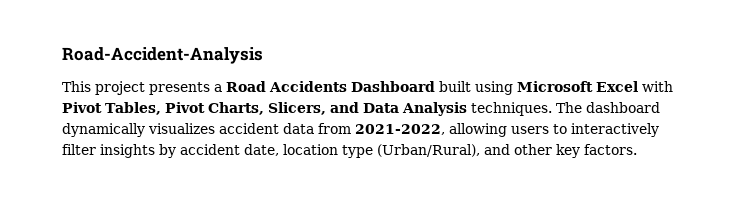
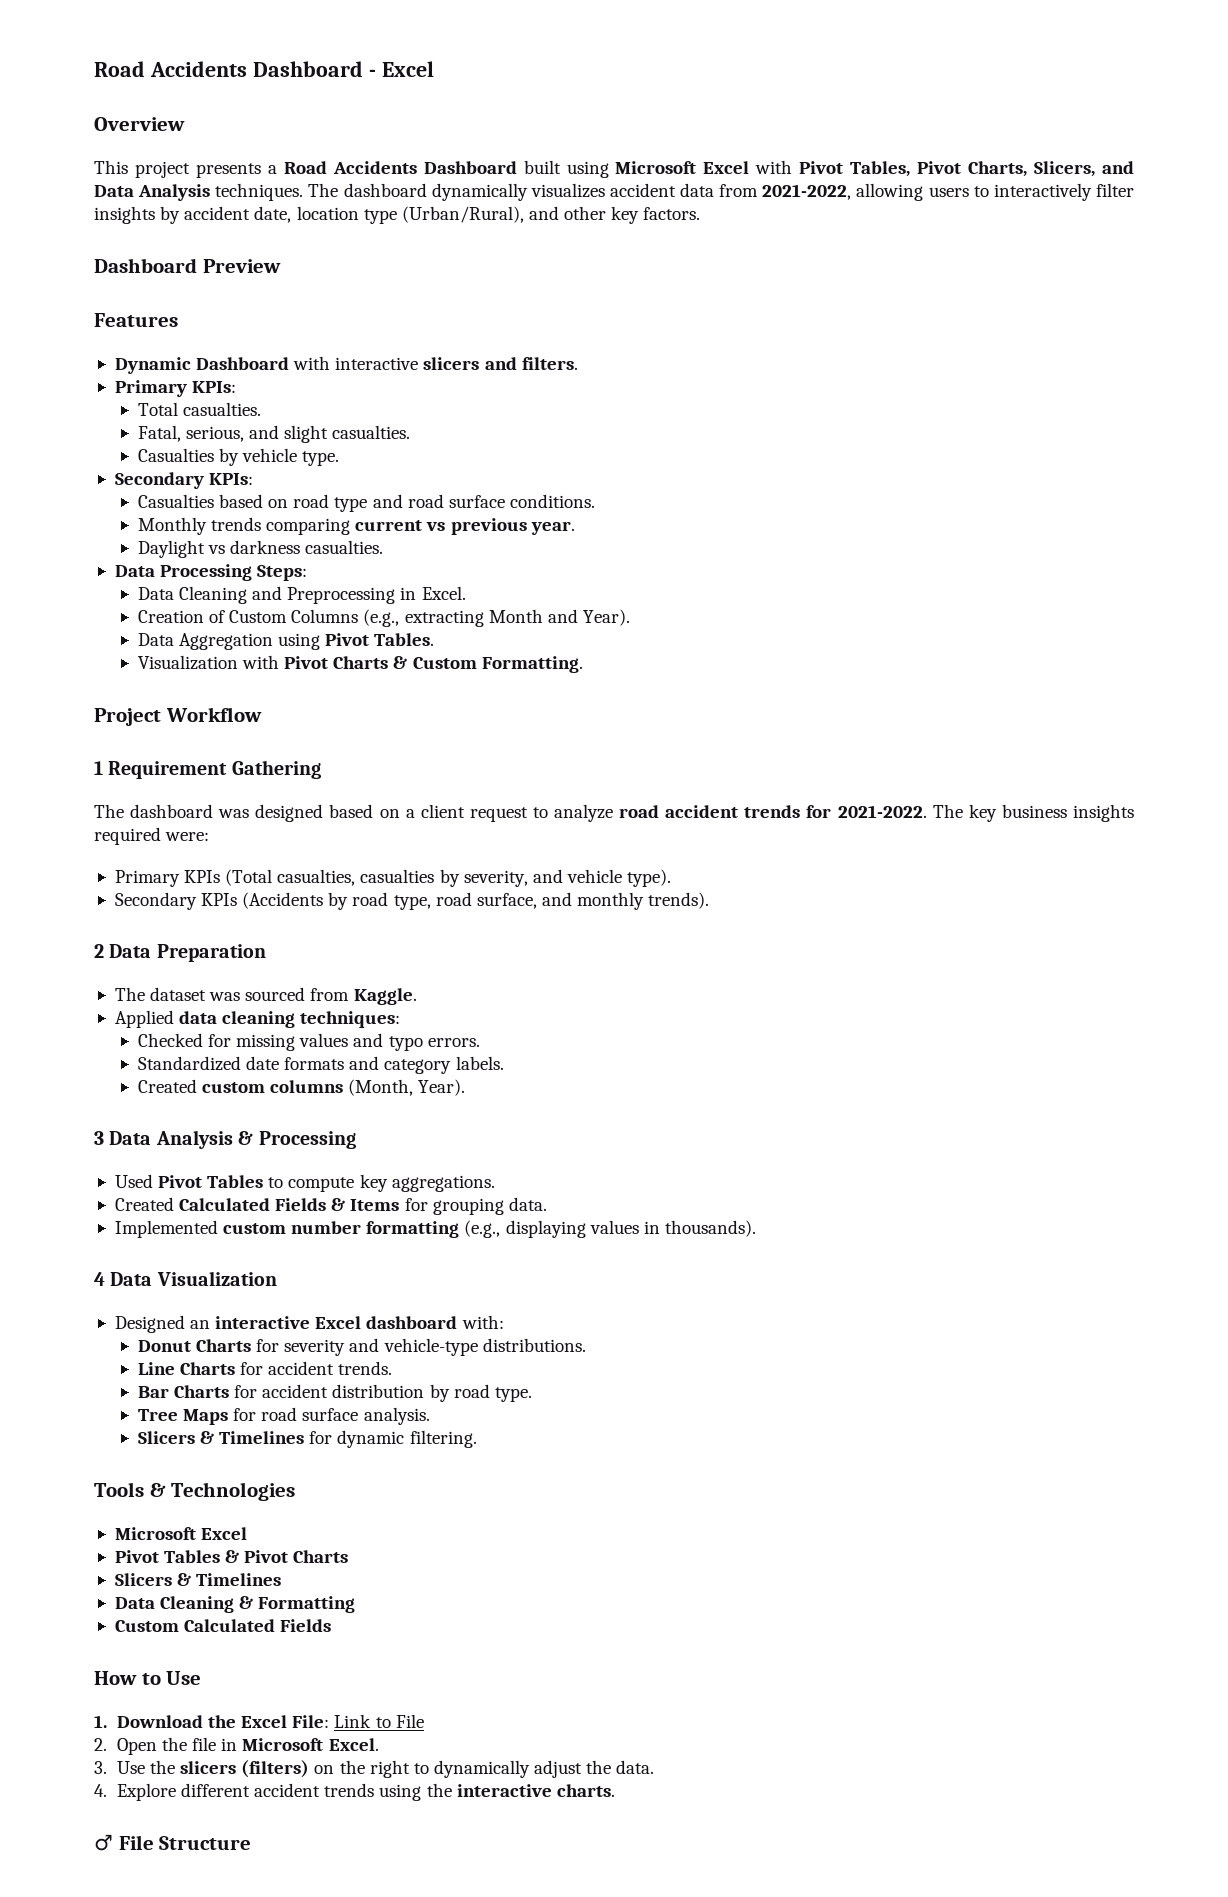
[62,47,263,64] Road-Accident-Analysis -> [94,61,434,77] [94,117,185,131] Road Accidents Dashboard - Excel // Overview
(637, 149) none -> [94,258,281,273] [94,313,178,327] [114,356,578,374] [114,380,237,397] [137,402,261,416] [137,425,411,443] [137,448,340,466] [114,472,254,489] [137,494,595,512] [137,517,575,535] [137,540,384,558] [114,564,308,581] [137,586,466,604] [137,609,630,627] [137,633,435,650] [137,655,583,673] [94,707,262,726] [94,760,321,779] [94,804,1134,822] [94,827,210,845] [114,869,672,887] [114,892,710,910] [94,944,266,962] [114,987,417,1005] [114,1010,401,1028] [137,1033,480,1051] [137,1056,504,1074] [137,1079,466,1096] [94,1130,356,1149] [114,1174,495,1192] [114,1197,547,1215] [114,1220,756,1238] [94,1271,277,1286] [114,1315,504,1333] [137,1338,586,1356] [137,1361,393,1375] [137,1384,532,1402] [137,1407,430,1425] [137,1430,477,1448] [94,1482,296,1501] [114,1527,248,1540] [114,1550,349,1563] [114,1573,282,1586] [114,1596,356,1613] [114,1619,332,1632] [94,1671,202,1685] [94,1714,424,1728] [94,1737,379,1755] [94,1760,655,1778] [94,1783,615,1801] [94,1834,252,1851] // Dashboard Preview // Features // Dynamic Dashboard with interactive slicers and filters. // Primary KPIs: // Total casualties. // Fatal, serious, and slight casualties. // Casualties by vehicle type. // Secondary KPIs: // Casualties based on road type and road surface conditions. // Monthly trends comparing current vs previous year. // Daylight vs darkness casualties. // Data Processing Steps: // Data Cleaning and Preprocessing in Excel. // Creation of Custom Columns (e.g., extracting Month and Year). // Data Aggregation using Pivot Tables. // Visualization with Pivot Charts & Custom Formatting. // Project Workflow // 1 Requirement Gathering // The dashboard was designed based on a client request to analyze road accident trends for 2021-2022. The key business insights required were: // Primary KPIs (Total casualties, casualties by severity, and vehicle type). // Secondary KPIs (Accidents by road type, road surface, and monthly trends). // 2 Data Preparation // The dataset was sourced from Kaggle. // Applied data cleaning techniques: // Checked for missing values and typo errors. // Standardized date formats and category labels. // Created custom columns (Month, Year). // 3 Data Analysis & Processing // Used Pivot Tables to compute key aggregations. // Created Calculated Fields & Items for grouping data. // Implemented custom number formatting (e.g., displaying values in thousands). // 4 Data Visualization // Designed an interactive Excel dashboard with: // Donut Charts for severity and vehicle-type distributions. // Line Charts for accident trends. // Bar Charts for accident distribution by road type. // Tree Maps for road surface analysis. // Slicers & Timelines for dynamic filtering. // Tools & Technologies // Microsoft Excel // Pivot Tables & Pivot Charts // Slicers & Timelines // Data Cleaning & Formatting // Custom Calculated Fields // How to Use // 1. Download the Excel File: Link to File // 2. Open the file in Microsoft Excel. // 3. Use the slicers (filters) on the right to dynamically adjust the data. // 4. Explore different accident trends using the interactive charts. // ♂ File Structure

